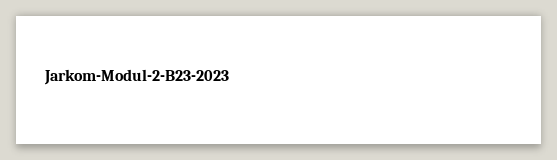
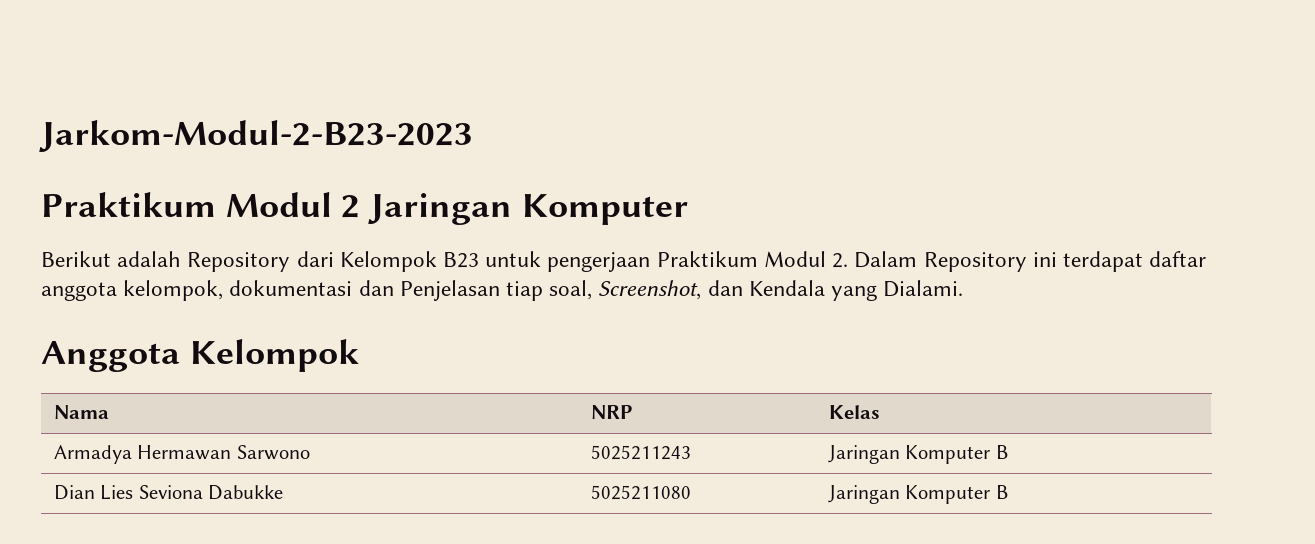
(229, 77) none -> [41,192,688,225] [41,251,1207,272] [41,280,964,301] [41,339,359,372] [53,405,109,419] [590,405,632,419] [828,405,880,419] [53,445,310,464] [590,445,691,460] [827,445,1009,464] [53,485,284,500] [590,485,691,500] [827,485,1009,504] // Praktikum Modul 2 Jaringan Komputer // Berikut adalah Repository dari Kelompok B23 untuk pengerjaan Praktikum Modul 2. Dalam Repository ini terdapat daftar anggota kelompok, dokumentasi dan Penjelasan tiap soal, Screenshot, dan Kendala yang Dialami. // Anggota Kelompok // Nama | NRP | Kelas // Armadya Hermawan Sarwono | 5025211243 | Jaringan Komputer B // Dian Lies Seviona Dabukke | 5025211080 | Jaringan Komputer B

